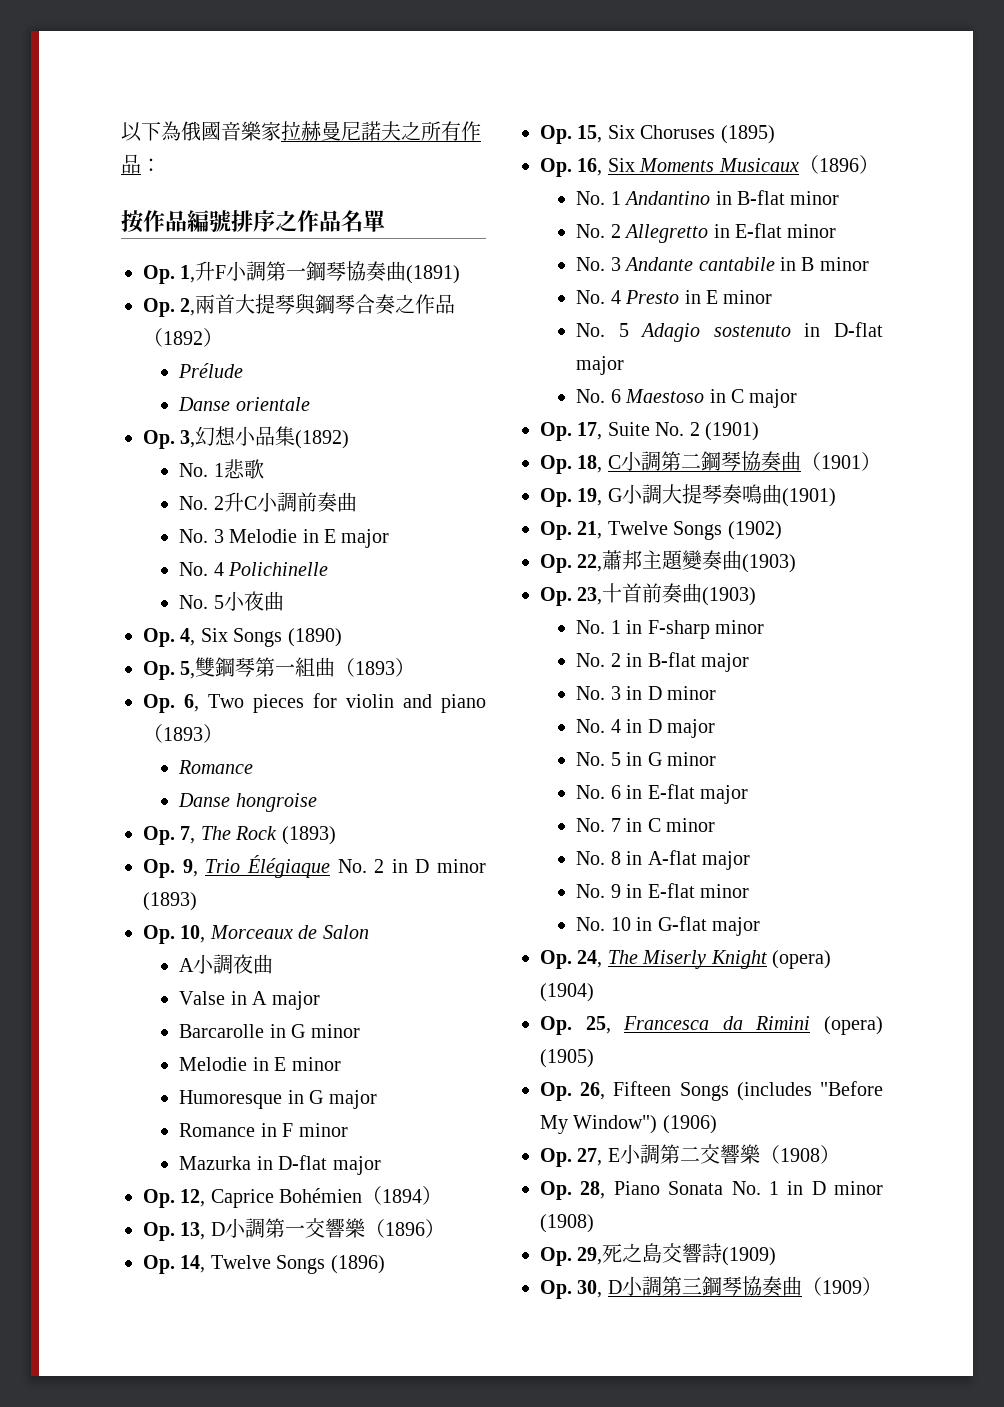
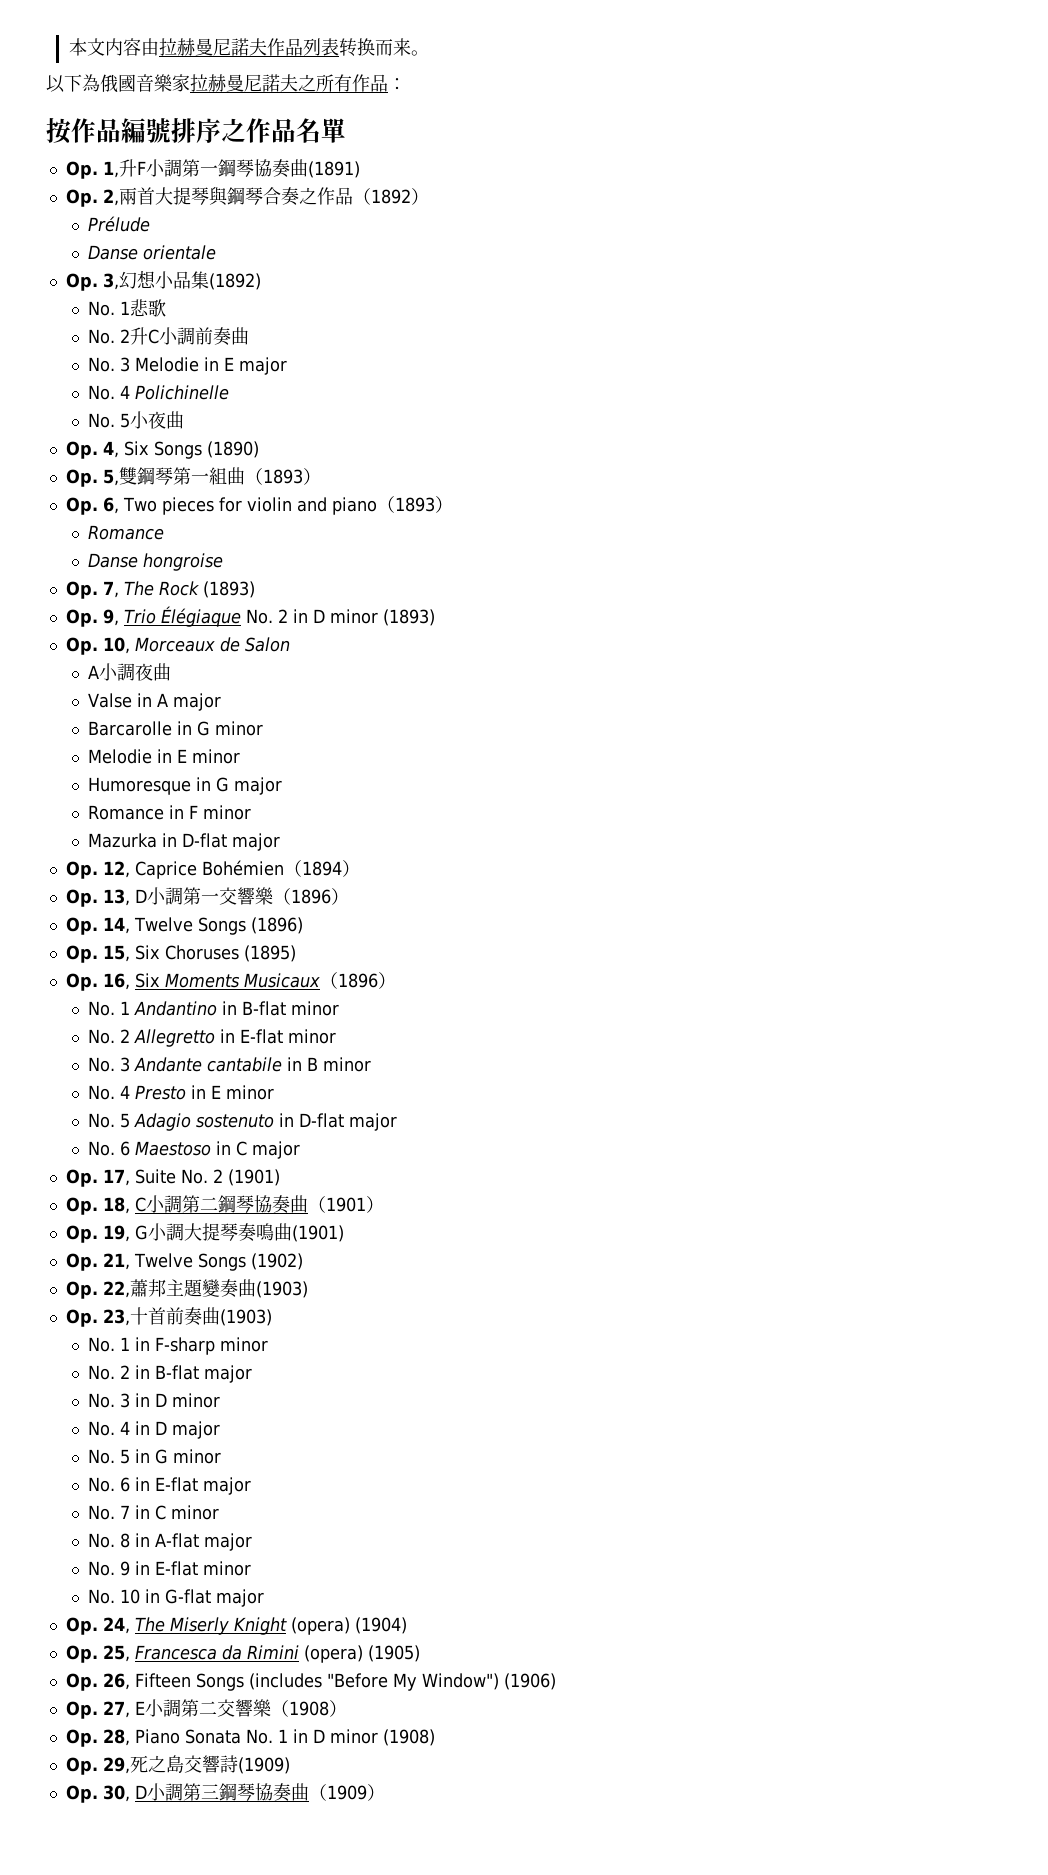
(121, 132) none -> [68,38,429,57] 本文内容由拉赫曼尼諾夫作品列表转换而来。 //

